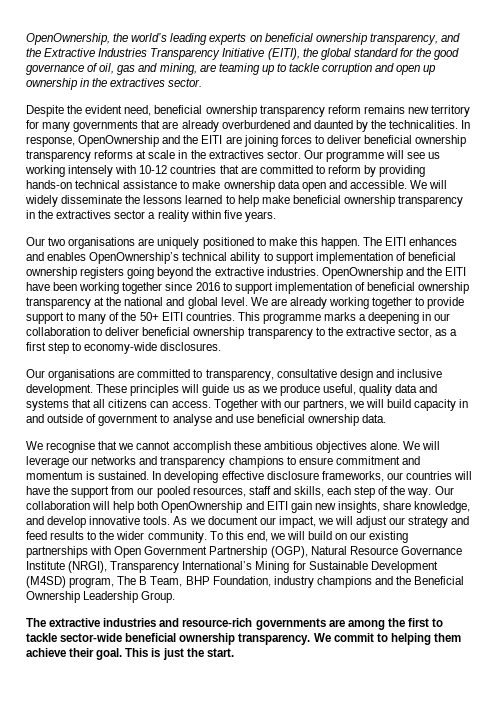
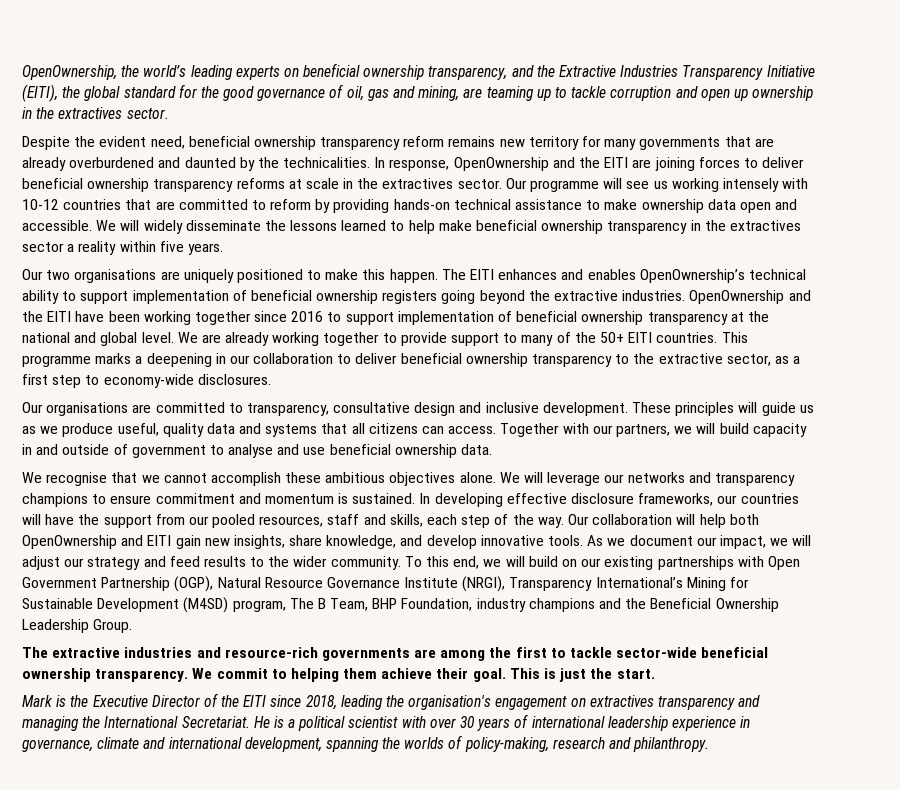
(234, 652) none -> [22,693,761,710] [22,714,751,731] [22,735,710,752] // Mark is the Executive Director of the EITI since 2018, leading the organisation's engagement on extractives transparency and managing the International Secretariat. He is a political scientist with over 30 years of international leadership experience in governance, climate and international development, spanning the worlds of policy-making, research and philanthropy.

